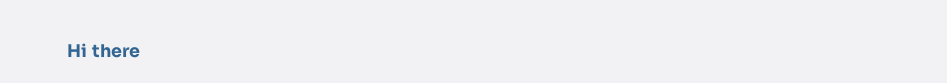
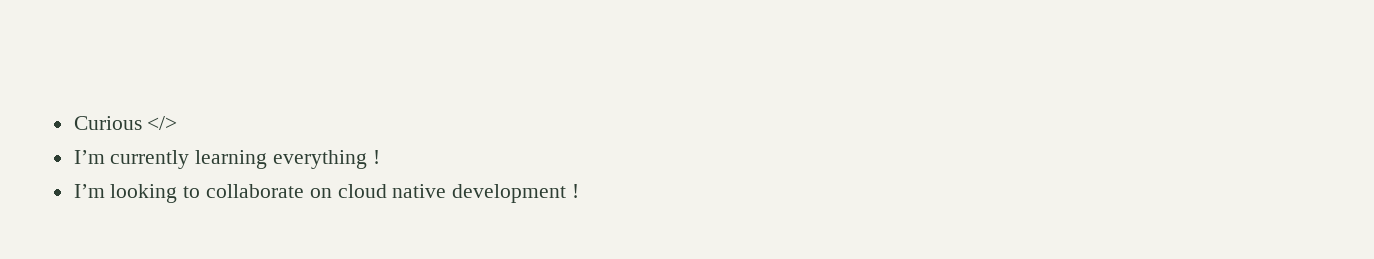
[67,43,140,58] Hi there -> [73,116,178,130] [73,150,380,169] [73,184,580,203] Curious </> // I’m currently learning everything ! // I’m looking to collaborate on cloud native development !

